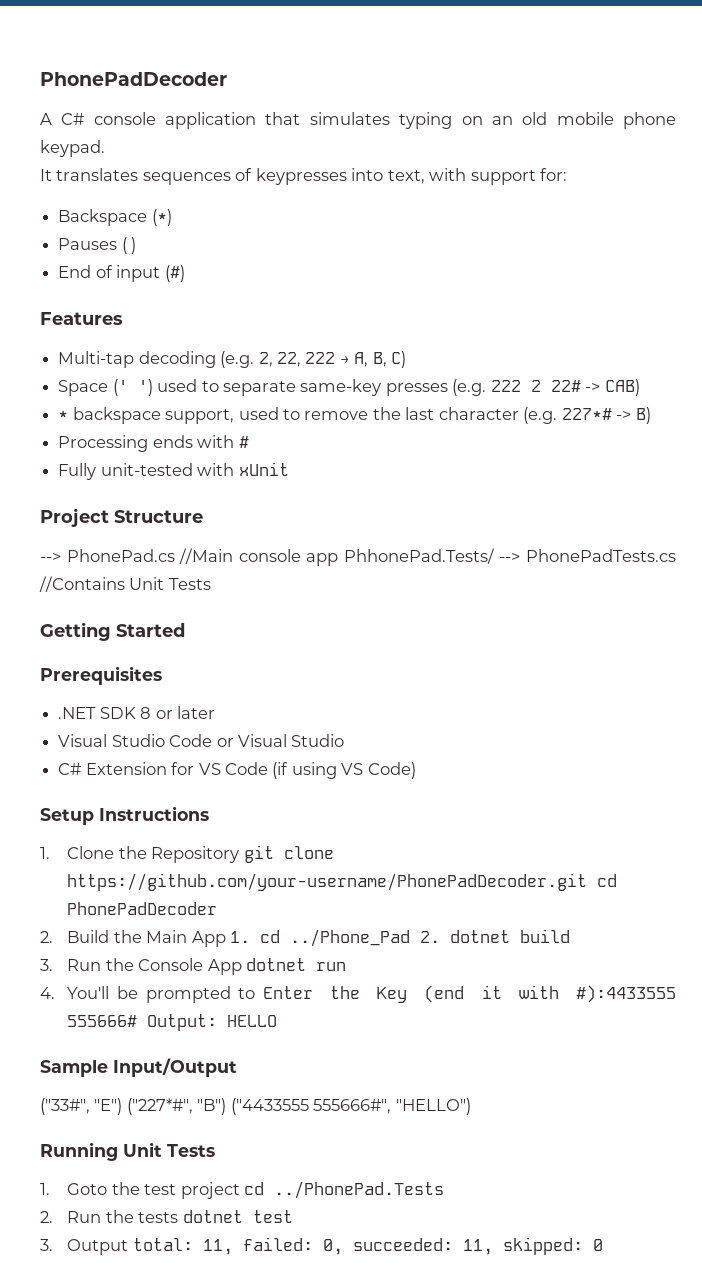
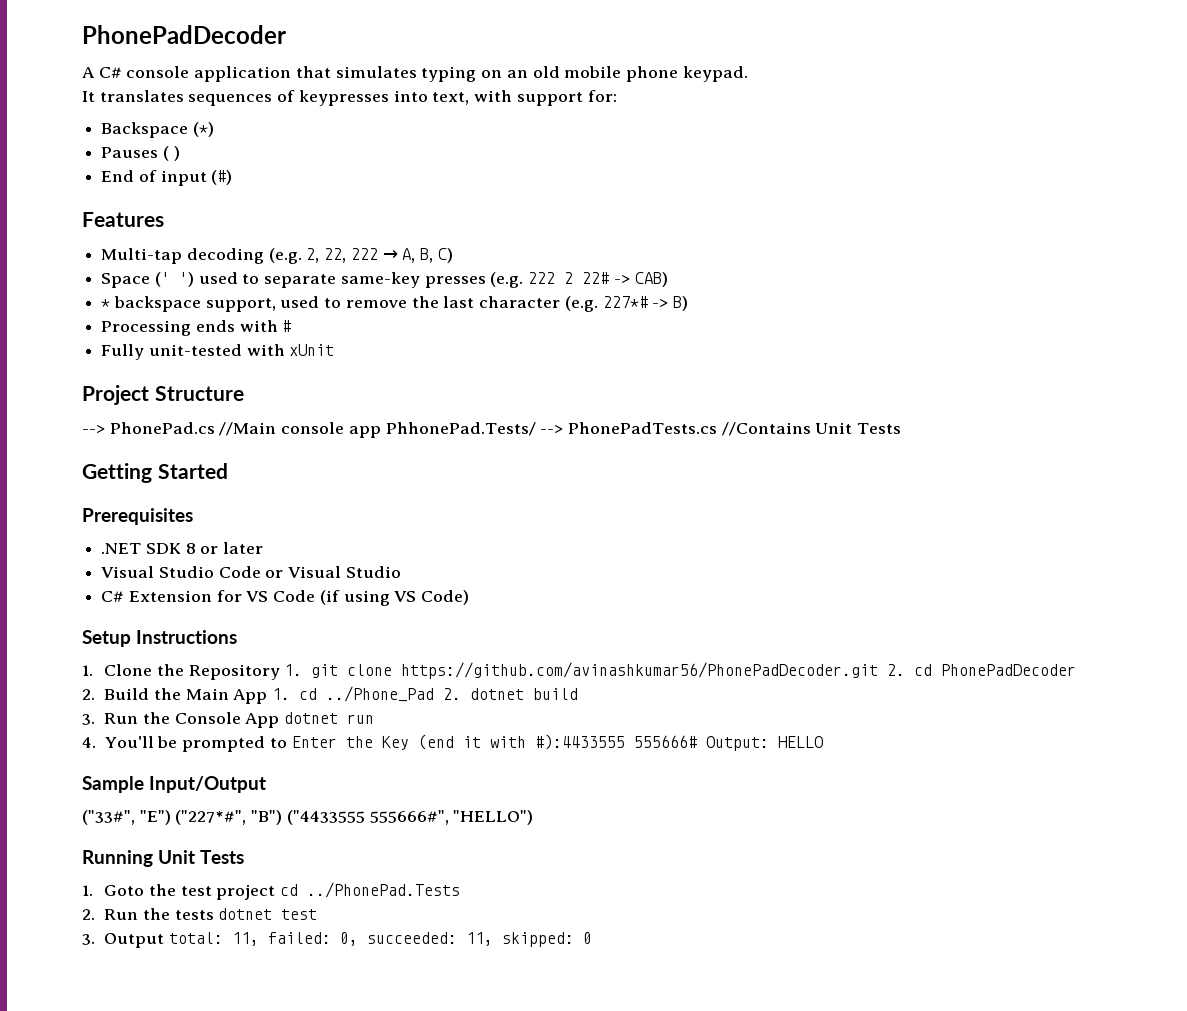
(240, 854) none -> [284,664,303,676] 1.
[67,873,588,891] https://github.com/your-username/PhonePadDecoder.git -> [401,662,906,679] https://github.com/avinashkumar56/PhonePadDecoder.git 2.

